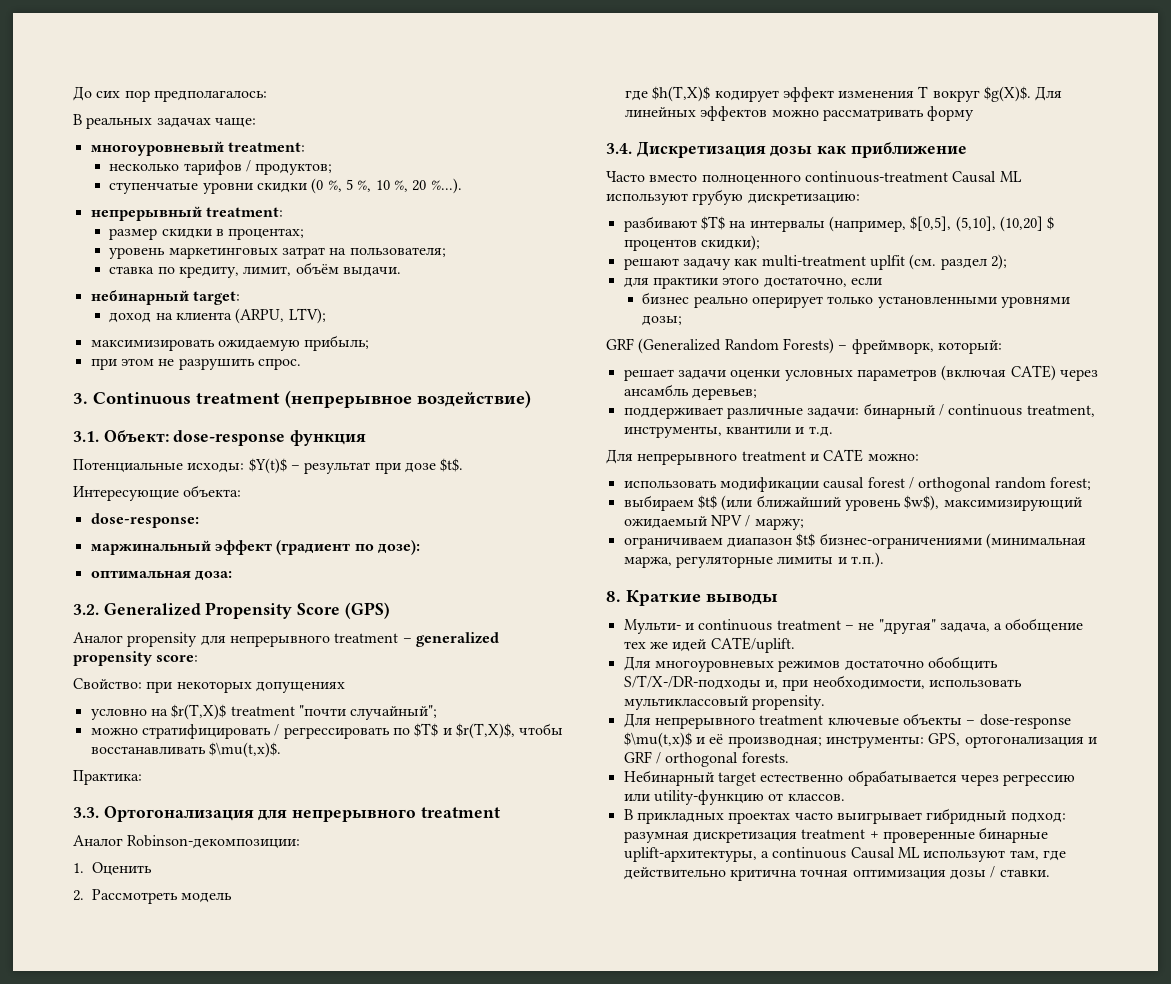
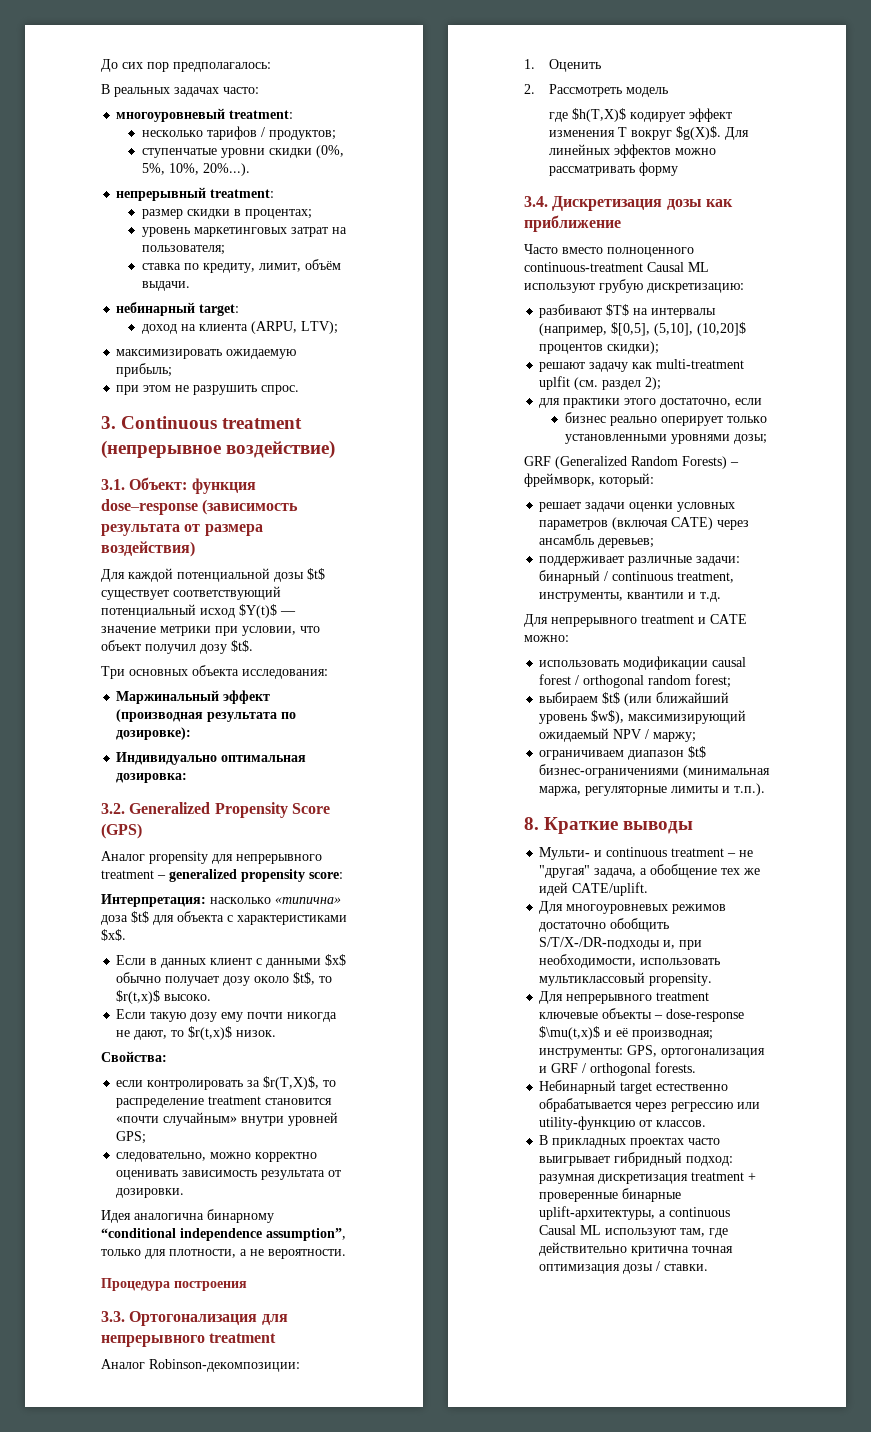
[214,118,256,128] чаще: -> [223,87,259,94] часто:
[311,178,462,194] (0 %, 5 %, 10 %, 20 %...). -> [315,145,344,158] [141,163,250,176] (0%, 5%, 10%, 20%...).
[173,430,367,446] [73,458,464,474] [73,485,242,501] [90,513,199,528] [90,540,420,555] [90,570,232,581] dose-response функция // Потенциальные исходы: $Y(t)$ – результат при дозе $t$. // Интересующие объекта: // dose-response: // маржинальный эффект (градиент по дозе): // оптимальная доза: -> [191,478,256,494] [101,499,299,515] [101,524,263,536] [101,541,195,557] [101,568,325,582] [101,586,281,600] [101,604,296,618] [101,626,320,636] [101,640,253,654] [101,665,328,679] [116,690,271,704] [116,709,297,722] [116,727,192,740] [116,752,307,765] [116,773,188,783] функция dose–response (зависимость результата от размера воздействия) // Для каждой потенциальной дозы $t$ существует соответствующий потенциальный исход $Y(t)$ — значение метрики при условии, что объект получил дозу $t$. // Три основных объекта исследования: // Маржинальный эффект (производная результата по дозировке): // Индивидуально оптимальная дозировка:
[73,678,345,693] [90,704,438,720] [90,723,564,739] [90,742,281,758] [73,770,142,785] Свойство: при некоторых допущениях // условно на $r(T,X)$ treatment "почти случайный"; // можно стратифицировать / регрессировать по $T$ и $r(T,X)$, чтобы восстанавливать $\mu(t,x)$. // Практика: -> [101,894,341,907] [101,911,347,925] [101,929,126,941] [116,954,347,968] [116,972,333,986] [116,990,212,1004] [116,1009,338,1022] [116,1026,277,1040] [101,1051,167,1062] [116,1076,337,1090] [116,1096,333,1108] [116,1112,339,1126] [116,1131,147,1144] [116,1152,318,1162] [116,1170,342,1180] [116,1188,185,1198] [101,1209,274,1223] [101,1228,346,1241] [101,1249,346,1259] [101,1278,247,1291] Интерпретация: насколько «типична» доза $t$ для объекта с характеристиками $x$. // Если в данных клиент с данными $x$ обычно получает дозу около $t$, то $r(t,x)$ высоко. // Если такую дозу ему почти никогда не дают, то $r(t,x)$ низок. // Свойства: // если контролировать за $r(T,X)$, то распределение treatment становится «почти случайным» внутри уровней GPS; // следовательно, можно корректно оценивать зависимость результата от дозировки. // Идея аналогична бинарному “conditional independence assumption”, только для плотности, а не вероятности. // Процедура построения
[999,216,1055,232] (10,20] $ -> [697,322,747,336] (10,20]$

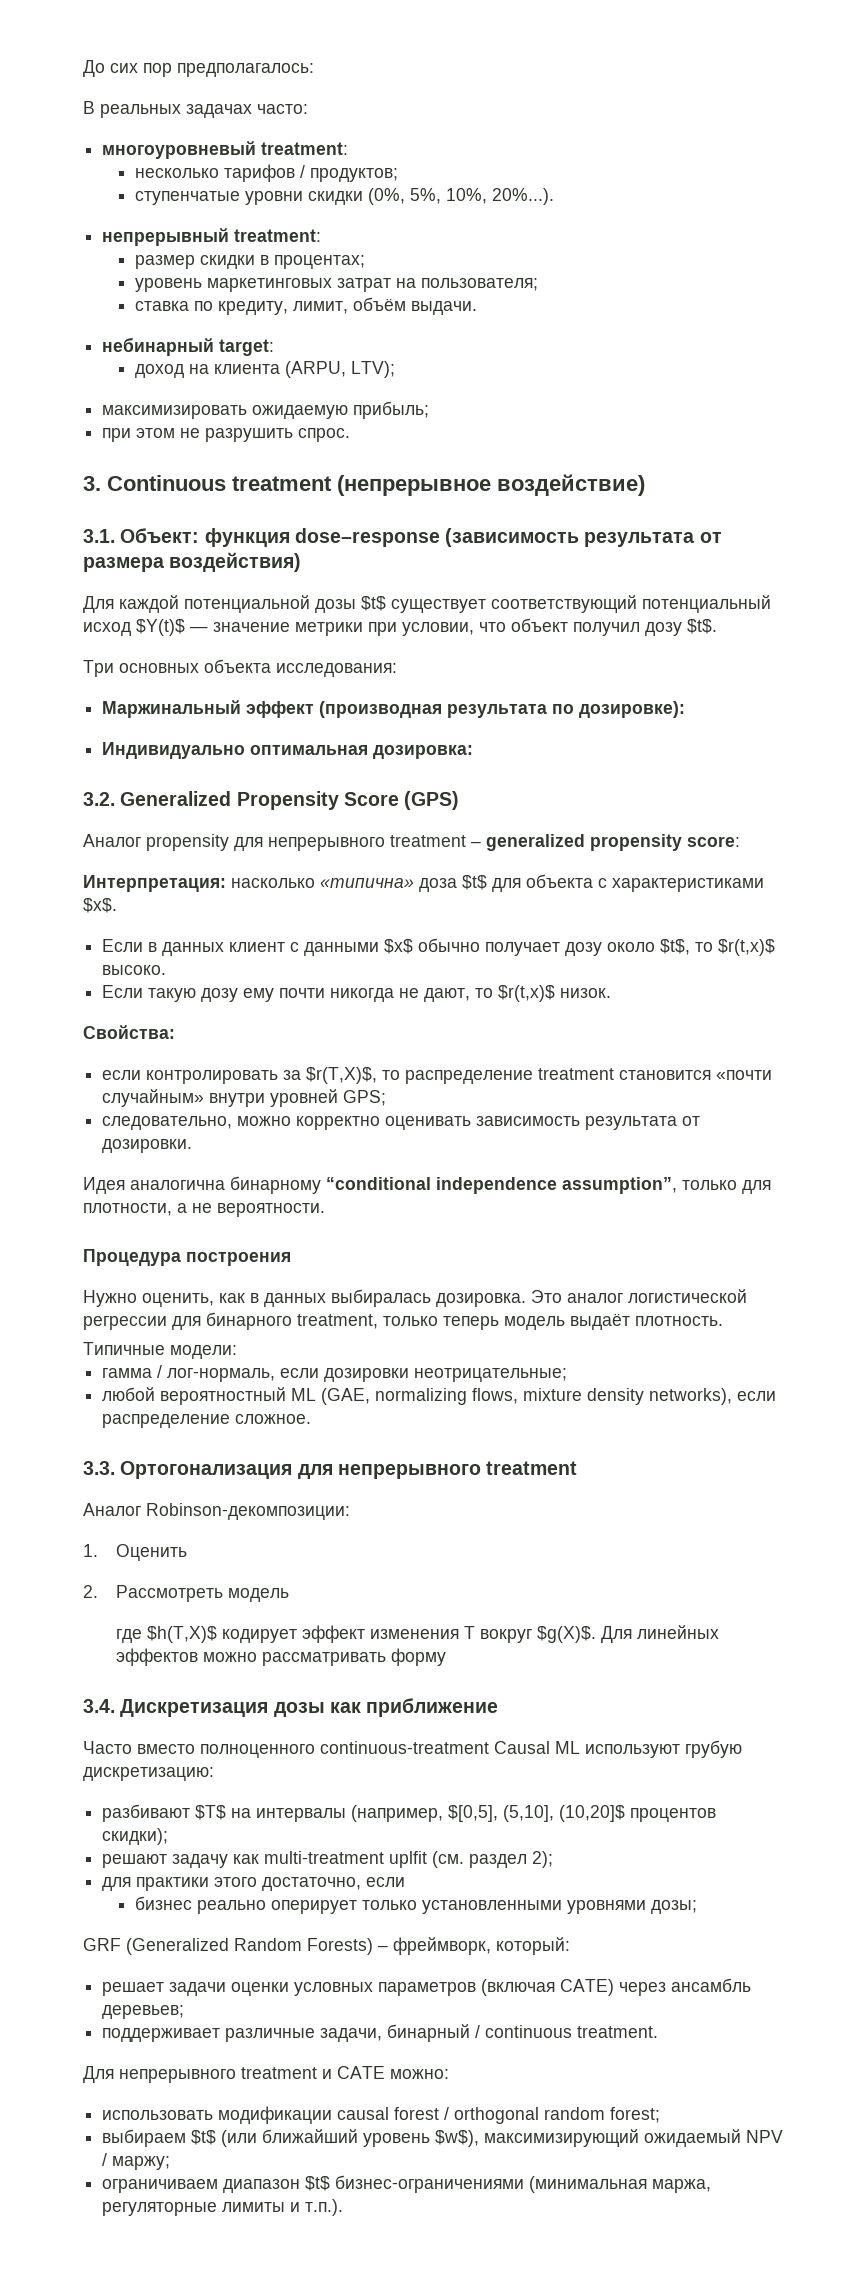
(247, 1286) none -> [83,1289,747,1307] [83,1312,723,1330] [83,1342,237,1359] [102,1365,568,1382] [102,1387,777,1405] [102,1414,312,1428] // Нужно оценить, как в данных выбиралась дозировка. Это аналог логистической регрессии для бинарного treatment, только теперь модель выдаёт плотность. // Типичные модели: // гамма / лог-нормаль, если дозировки неотрицательные; // любой вероятностный ML (GAE, normalizing flows, mixture density networks), если распределение сложное.
[696,556,741,566] задачи: -> [320,2028,383,2042] задачи,
[677,572,735,583] [539,592,722,602] treatment, инструменты, квантили и т.д. -> [577,2026,659,2038] treatment.
[524,817,694,834] [539,847,754,860] [539,864,761,878] [539,882,649,896] [539,901,727,914] [539,918,670,932] [539,937,703,950] [539,954,721,968] [539,972,713,986] [539,991,710,1004] [539,1008,745,1022] [539,1026,714,1040] [539,1045,766,1058] [539,1062,697,1076] [539,1080,729,1094] [539,1098,761,1112] [539,1116,707,1130] [539,1135,721,1148] [539,1152,734,1166] [539,1172,757,1184] [539,1188,682,1202] [539,1206,731,1220] [539,1225,729,1238] [539,1242,734,1256] [539,1261,709,1274] // 8. Краткие выводы // Мульти- и continuous treatment – не "другая" задача, а обобщение тех же идей CATE/uplift. // Для многоуровневых режимов достаточно обобщить S/T/X-/DR-подходы и, при необходимости, использовать мультиклассовый propensity. // Для непрерывного treatment ключевые объекты – dose-response $\mu(t,x)$ и её производная; инструменты: GPS, ортогонализация и GRF / orthogonal forests. // Небинарный target естественно обрабатывается через регрессию или utility-функцию от классов. // В прикладных проектах часто выигрывает гибридный подход: разумная дискретизация treatment + проверенные бинарные uplift-архитектуры, а continuous Causal ML используют там, где действительно критична точная оптимизация дозы / ставки. -> (344, 2207) none

